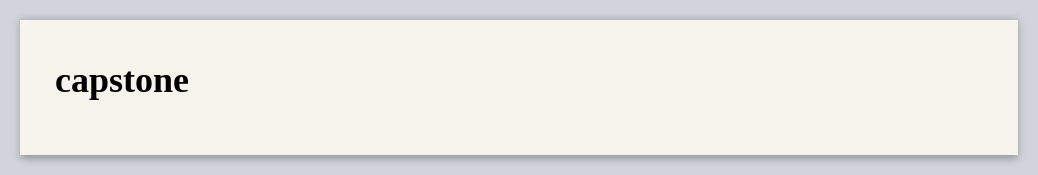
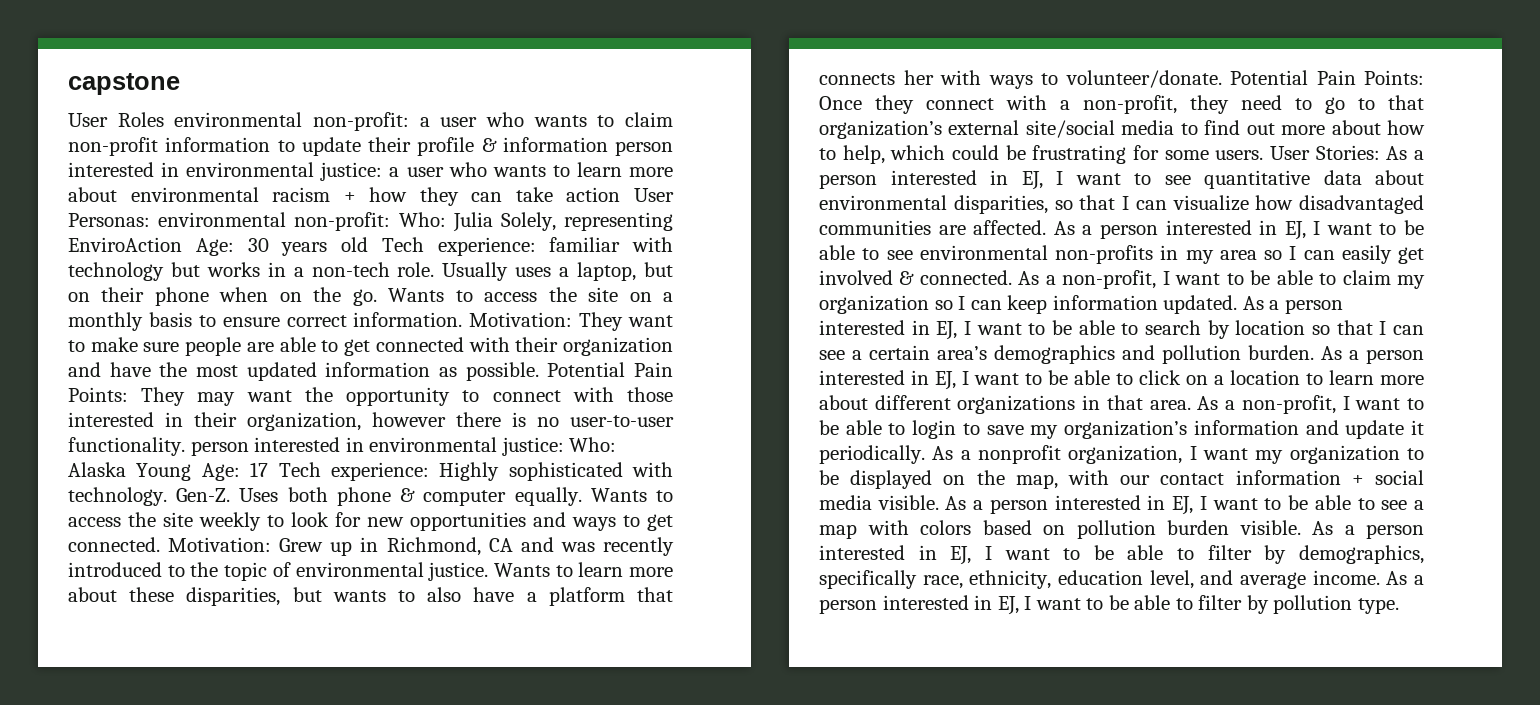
(189, 85) none -> [68,112,673,131] [68,137,673,156] [68,162,674,181] [68,187,674,206] [68,212,673,232] [68,237,673,256] [68,262,674,281] [68,287,673,306] [68,312,673,331] [68,337,674,356] [68,362,674,381] [68,387,673,406] [68,412,674,431] [68,437,617,456] [68,462,673,481] [68,487,673,506] [68,512,673,531] [68,537,675,556] [68,562,673,581] [68,587,673,606] [819,70,1424,89] [819,95,1424,114] [819,120,1425,139] [819,145,1424,164] [819,170,1424,190] [819,195,1424,214] [819,220,1424,240] [819,245,1424,264] [819,270,1425,289] [819,295,1343,314] [819,320,1424,340] [819,345,1424,364] [819,370,1424,390] [819,395,1425,414] [819,420,1424,439] [819,445,1424,464] [819,470,1424,489] [819,495,1425,515] [819,520,1424,539] [819,545,1424,565] [819,570,1424,589] [819,595,1399,615] // User Roles environmental non-profit: a user who wants to claim non-profit information to update their profile & information person interested in environmental justice: a user who wants to learn more about environmental racism + how they can take action User Personas: environmental non-profit: Who: Julia Solely, representing EnviroAction Age: 30 years old Tech experience: familiar with technology but works in a non-tech role. Usually uses a laptop, but on their phone when on the go. Wants to access the site on a monthly basis to ensure correct information. Motivation: They want to make sure people are able to get connected with their organization and have the most updated information as possible. Potential Pain Points: They may want the opportunity to connect with those interested in their organization, however there is no user-to-user functionality. person interested in environmental justice: Who: Alaska Young Age: 17 Tech experience: Highly sophisticated with technology. Gen-Z. Uses both phone & computer equally. Wants to access the site weekly to look for new opportunities and ways to get connected. Motivation: Grew up in Richmond, CA and was recently introduced to the topic of environmental justice. Wants to learn more about these disparities, but wants to also have a platform that connects her with ways to volunteer/donate. Potential Pain Points: Once they connect with a non-profit, they need to go to that organization’s external site/social media to find out more about how to help, which could be frustrating for some users. User Stories: As a person interested in EJ, I want to see quantitative data about environmental disparities, so that I can visualize how disadvantaged communities are affected. As a person interested in EJ, I want to be able to see environmental non-profits in my area so I can easily get involved & connected. As a non-profit, I want to be able to claim my organization so I can keep information updated. As a person interested in EJ, I want to be able to search by location so that I can see a certain area’s demographics and pollution burden. As a person interested in EJ, I want to be able to click on a location to learn more about different organizations in that area. As a non-profit, I want to be able to login to save my organization’s information and update it periodically. As a nonprofit organization, I want my organization to be displayed on the map, with our contact information + social media visible. As a person interested in EJ, I want to be able to see a map with colors based on pollution burden visible. As a person interested in EJ, I want to be able to filter by demographics, specifically race, ethnicity, education level, and average income. As a person interested in EJ, I want to be able to filter by pollution type.

